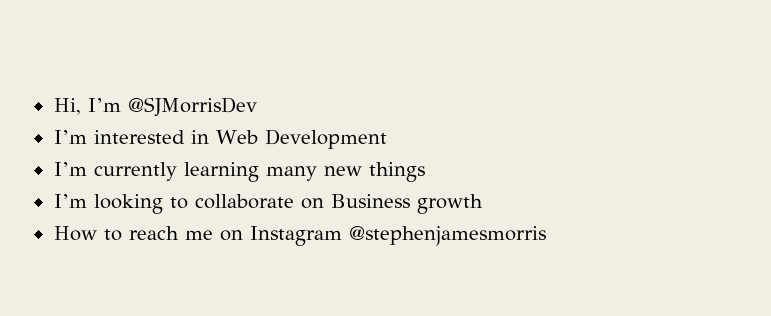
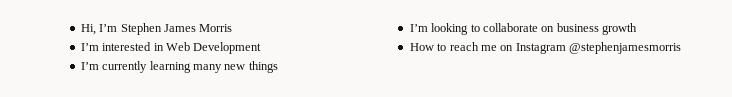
[127,97,257,117] @SJMorrisDev -> [120,23,233,35] Stephen James Morris
[330,194,410,208] Business -> [556,23,599,32] business

